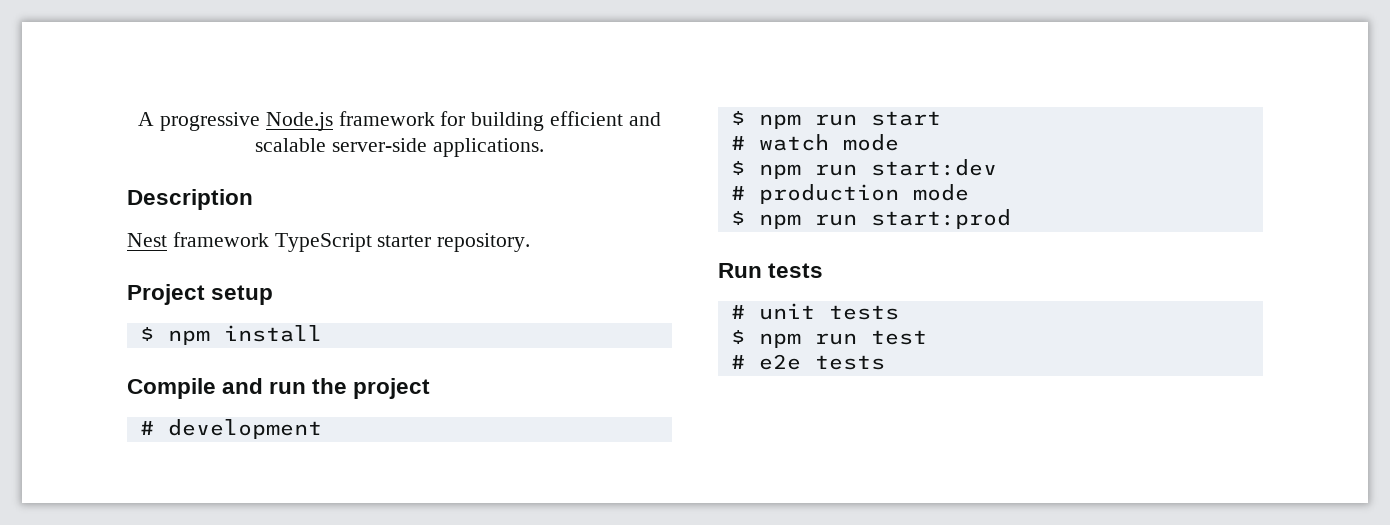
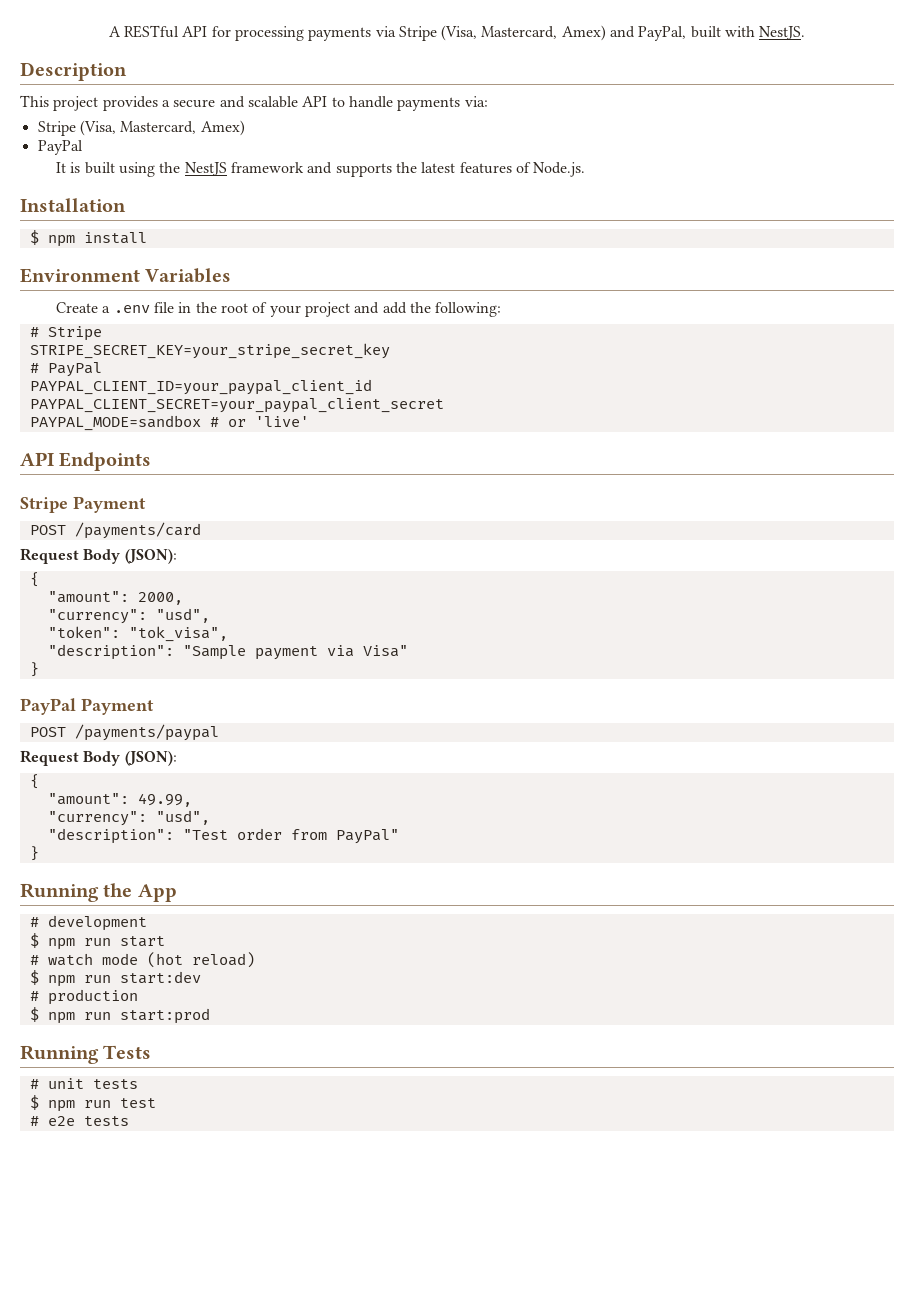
[159,111,661,131] [255,138,544,157] [127,189,253,210] [127,232,531,252] [127,284,274,305] [139,325,322,345] [127,378,431,399] progressive Node.js framework for building efficient and scalable server-side applications. // Description // Nest framework TypeScript starter repository. // Project setup // $ npm install // Compile and run the project -> [123,25,806,41] [20,62,127,81] [20,95,488,111] [37,120,245,136] [37,140,83,155] [56,162,586,177] [20,198,126,212] [29,230,147,247] [20,268,232,283] [56,302,502,317] [29,326,102,341] [29,343,390,359] [29,362,102,377] [29,379,372,395] [29,398,444,413] [29,415,309,431] [20,452,152,471] [20,496,146,513] [29,522,201,539] [20,548,177,564] [29,572,39,587] [47,591,183,605] [47,608,210,624] [47,626,228,642] [47,644,408,660] [29,662,39,677] [20,698,154,715] [29,724,219,741] [20,750,177,766] [29,774,39,789] [47,793,192,807] [47,810,210,826] [47,828,399,844] [29,846,39,861] [20,883,177,902] RESTful API for processing payments via Stripe (Visa, Mastercard, Amex) and PayPal, built with NestJS. // Description // This project provides a secure and scalable API to handle payments via: // Stripe (Visa, Mastercard, Amex) // PayPal // It is built using the NestJS framework and supports the latest features of Node.js. // Installation // $ npm install // Environment Variables // Create a .env file in the root of your project and add the following: // # Stripe // STRIPE_SECRET_KEY=your_stripe_secret_key // # PayPal // PAYPAL_CLIENT_ID=your_paypal_client_id // PAYPAL_CLIENT_SECRET=your_paypal_client_secret // PAYPAL_MODE=sandbox # or 'live' // API Endpoints // Stripe Payment // POST /payments/card // Request Body (JSON): // { // "amount": 2000, // "currency": "usd", // "token": "tok_visa", // "description": "Sample payment via Visa" // } // PayPal Payment // POST /payments/paypal // Request Body (JSON): // { // "amount": 49.99, // "currency": "usd", // "description": "Test order from PayPal" // } // Running the App
(899, 142) none -> [146,952,255,968] (hot reload)
[912,184,969,201] mode -> (138, 997) none
[718,263,824,278] Run tests -> [20,1045,152,1064] Running Tests

